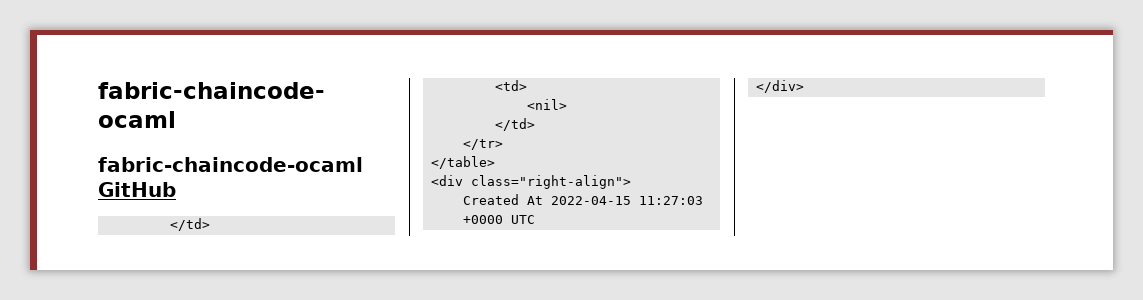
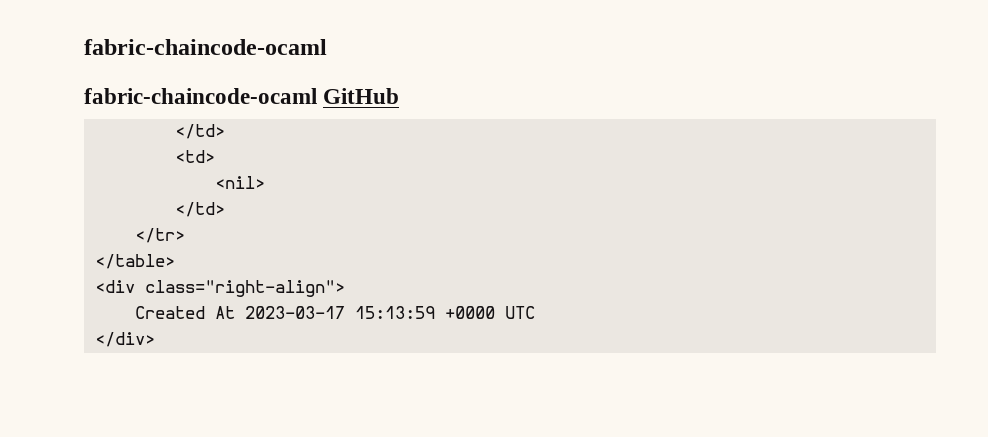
[550,196,703,205] 2022-04-15 11:27:03 -> [245,306,436,319] 2023-03-17 15:13:59

